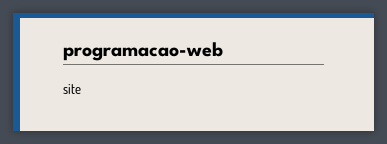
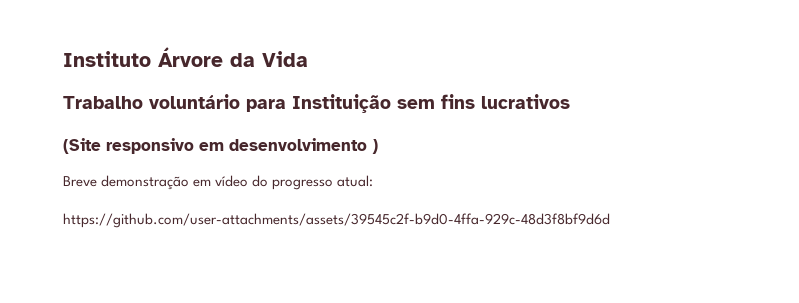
[63,42,223,61] [63,84,81,94] programacao-web // site -> [63,47,308,67] [63,94,570,113] [63,138,378,154] [63,175,374,190] [63,213,610,228] Instituto Árvore da Vida // Trabalho voluntário para Instituição sem fins lucrativos // (Site responsivo em desenvolvimento ) // Breve demonstração em vídeo do progresso atual: // https://github.com/user-attachments/assets/39545c2f-b9d0-4ffa-929c-48d3f8bf9d6d

